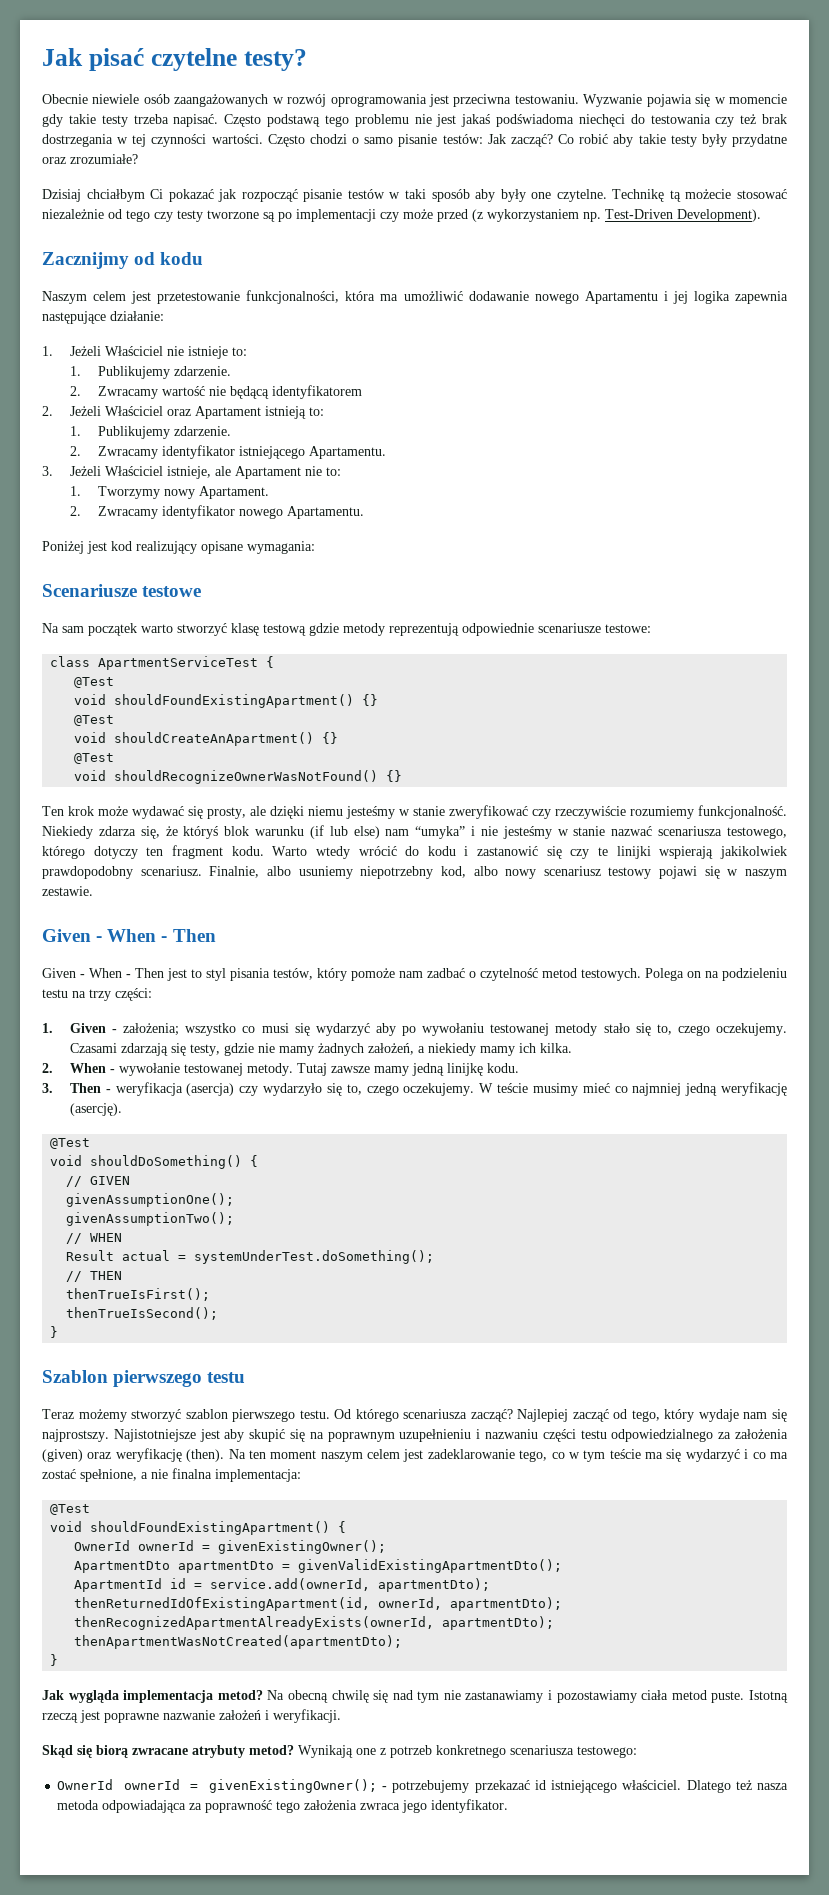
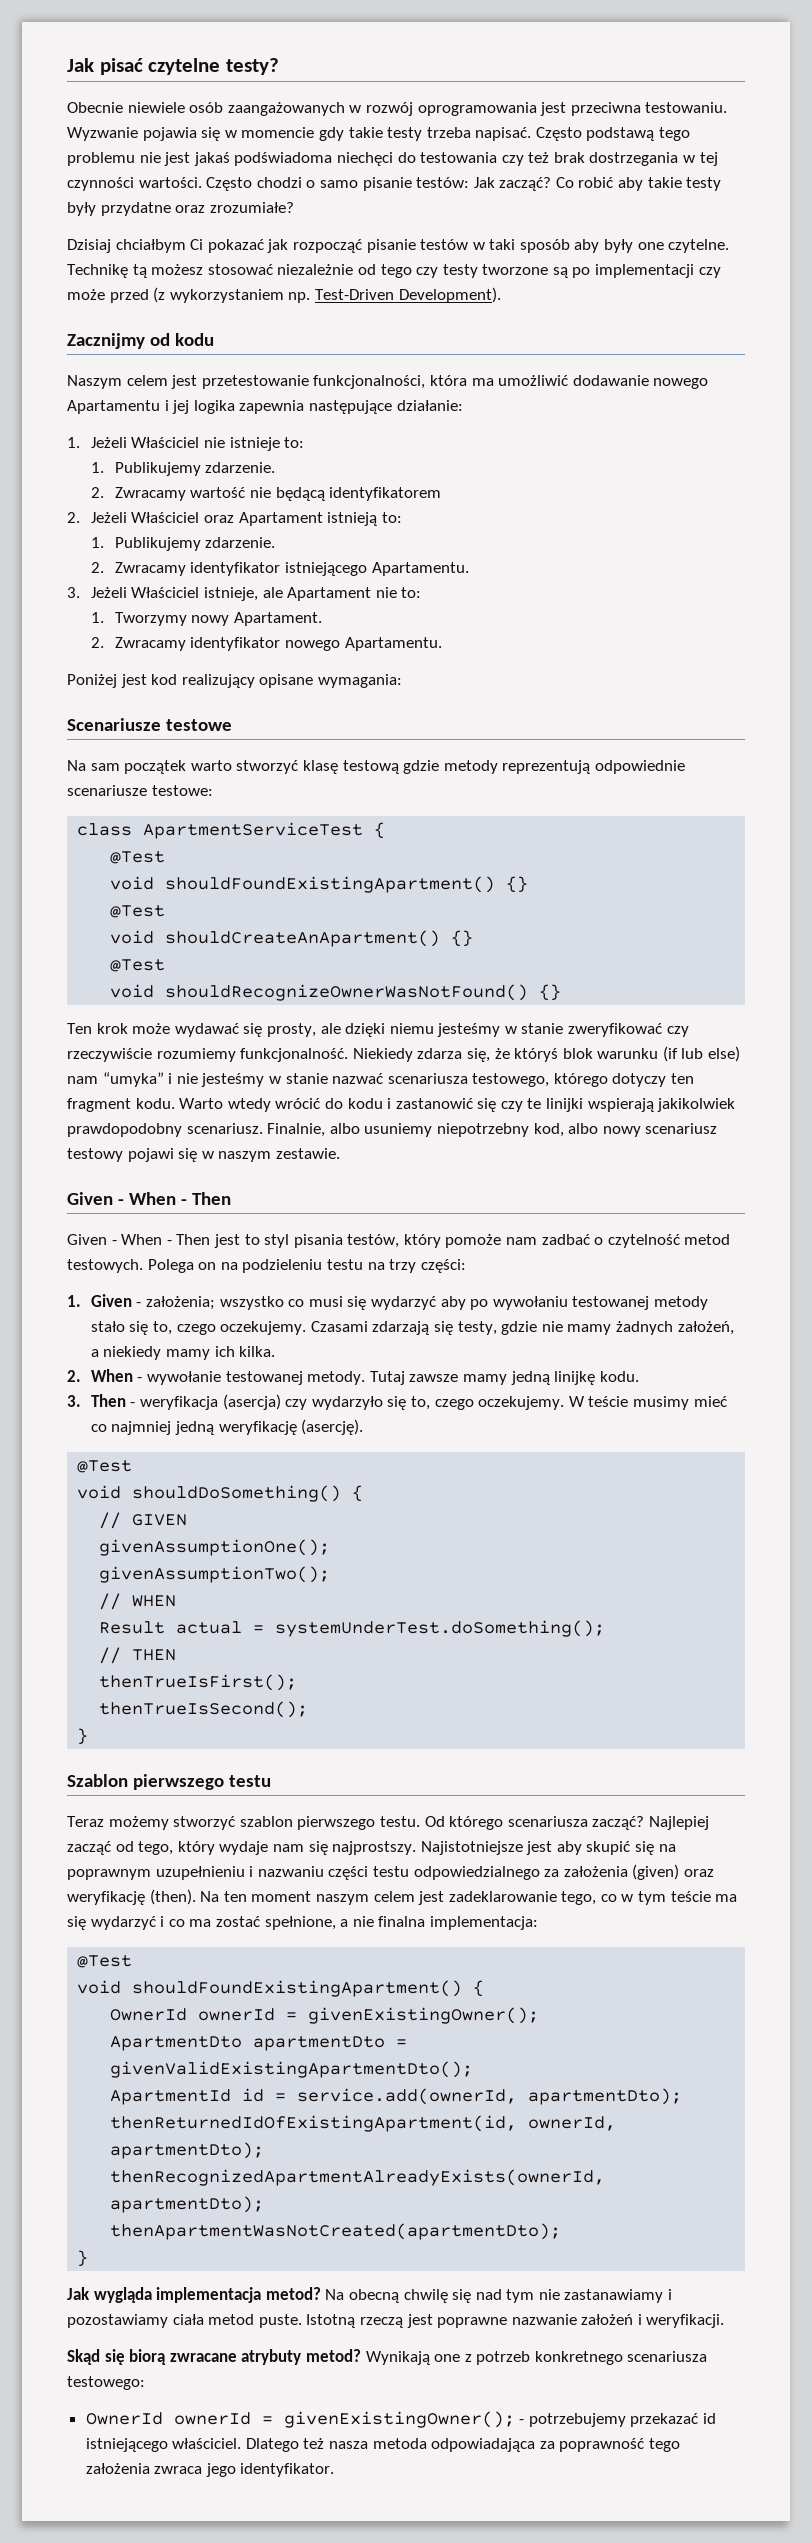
[685,189,732,199] możecie -> [151,264,204,275] możesz

